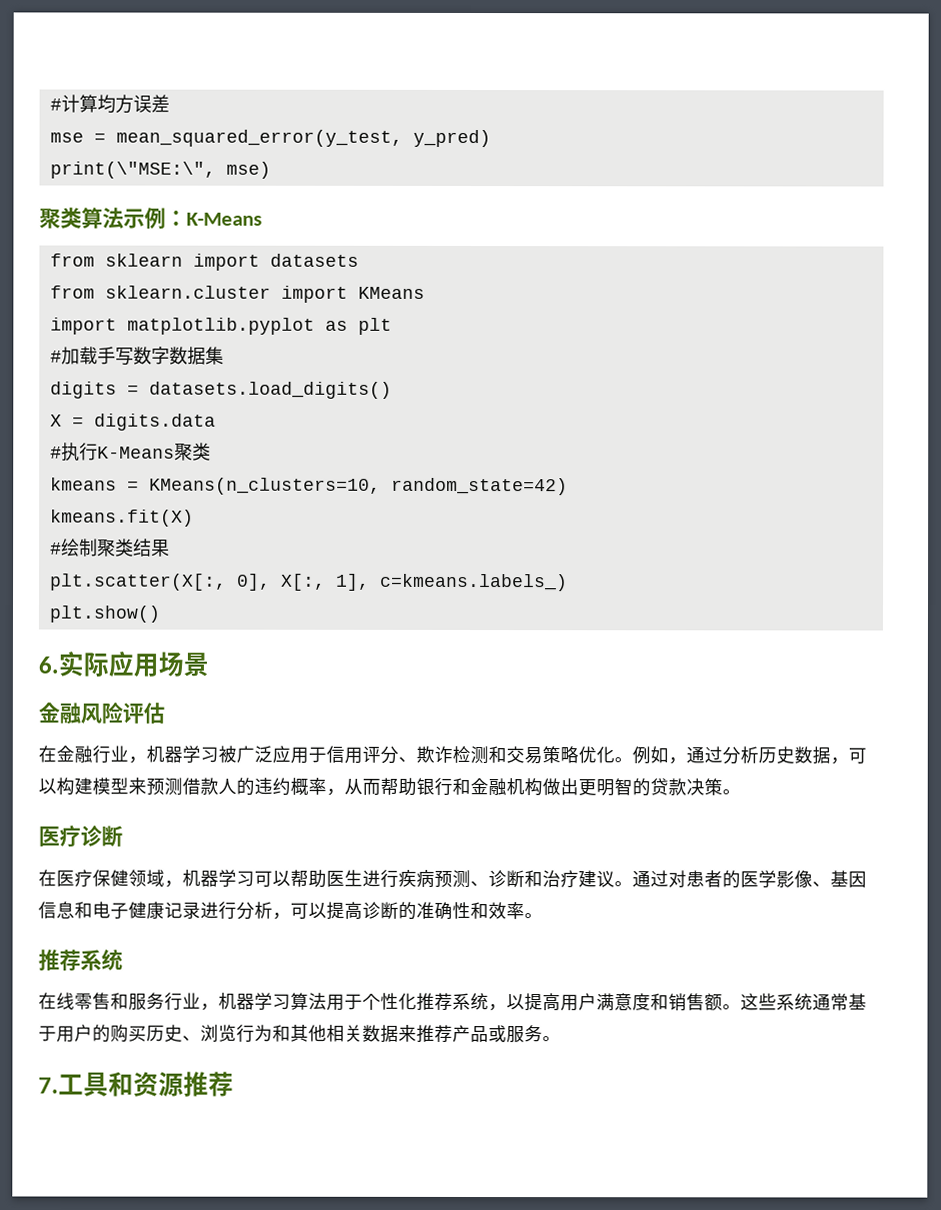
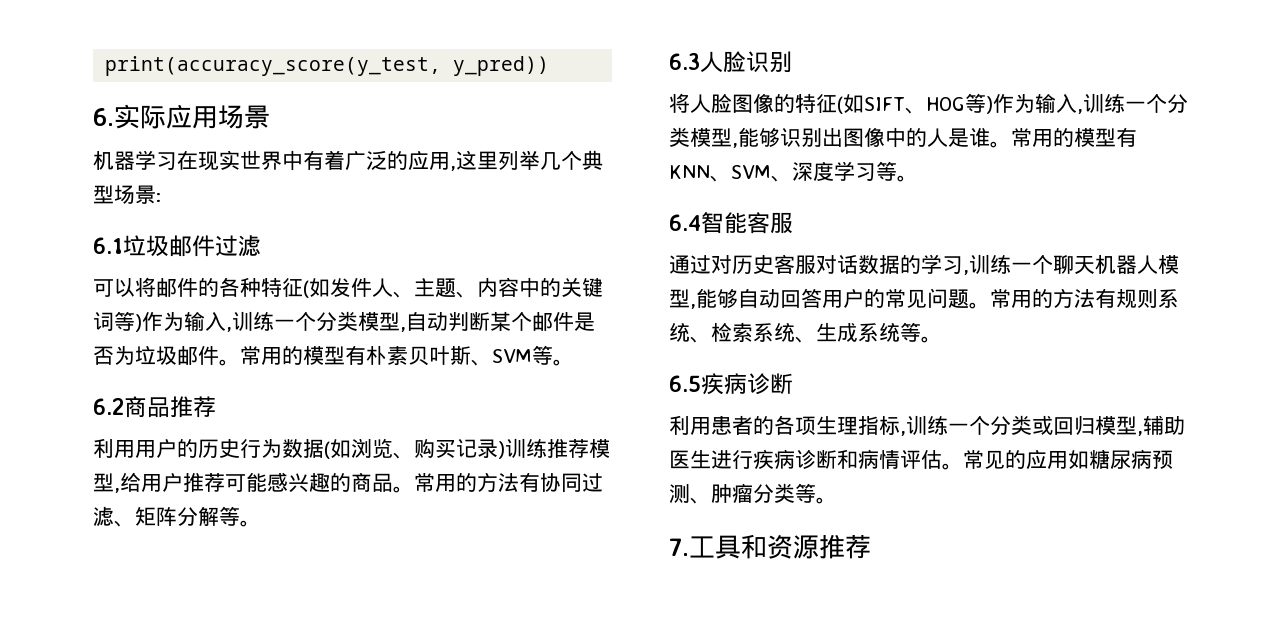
[49,94,170,114] [49,129,491,148] [49,161,271,179] [39,207,262,229] [49,253,359,271] [49,285,425,303] [49,317,392,335] [49,346,224,366] [49,381,392,399] [49,413,216,431] [49,442,211,462] [49,477,568,496] [49,509,194,527] [49,538,170,557] [49,573,568,592] [48,605,160,623] [38,650,209,677] [38,701,165,724] [38,745,867,765] [38,777,741,797] [38,825,81,847] #计算均方误差 // mse = mean_squared_error(y_test, y_pred) // print(\"MSE:\", mse) // 聚类算法示例：K-Means // from sklearn import datasets // from sklearn.cluster import KMeans // import matplotlib.pyplot as plt // #加载手写数字数据集 // digits = datasets.load_digits() // X = digits.data // #执行K-Means聚类 // kmeans = KMeans(n_clusters=10, random_state=42) // kmeans.fit(X) // #绘制聚类结果 // plt.scatter(X[:, 0], X[:, 1], c=kmeans.labels_) // plt.show() // 6.实际应用场景 // 金融风险评估 // 在金融行业，机器学习被广泛应用于信用评分、欺诈检测和交易策略优化。例如，通过分析历史数据，可以构建模型来预测借款人的违约概率，从而帮助银行和金融机构做出更明智的贷款决策。 // 医疗 -> [105,56,550,76] [93,104,270,129] [93,150,603,171] [93,185,161,204] [93,235,261,257] [93,277,603,298] [93,311,595,332] [93,345,574,366] [93,396,216,418] [93,438,610,459] [93,472,603,493] [93,506,261,527] [669,51,792,73] [669,93,1188,114] [669,127,1137,148] [669,161,918,182] [669,212,793,234] [669,254,1179,275] [669,288,1179,309] [669,322,942,343] [669,373,747,395] print(accuracy_score(y_test, y_pred)) // 6.实际应用场景 // 机器学习在现实世界中有着广泛的应用,这里列举几个典型场景: // 6.1垃圾邮件过滤 // 可以将邮件的各种特征(如发件人、主题、内容中的关键词等)作为输入,训练一个分类模型,自动判断某个邮件是否为垃圾邮件。常用的模型有朴素贝叶斯、SVM等。 // 6.2商品推荐 // 利用用户的历史行为数据(如浏览、购买记录)训练推荐模型,给用户推荐可能感兴趣的商品。常用的方法有协同过滤、矩阵分解等。 // 6.3人脸识别 // 将人脸图像的特征(如SIFT、HOG等)作为输入,训练一个分类模型,能够识别出图像中的人是谁。常用的模型有KNN、SVM、深度学习等。 // 6.4智能客服 // 通过对历史客服对话数据的学习,训练一个聊天机器人模型,能够自动回答用户的常见问题。常用的方法有规则系统、检索系统、生成系统等。 // 6.5疾病
[38,869,867,889] [38,901,543,920] [38,948,123,972] [38,992,867,1012] [38,1024,543,1044] 在医疗保健领域，机器学习可以帮助医生进行疾病预测、诊断和治疗建议。通过对患者的医学影像、基因信息和电子健康记录进行分析，可以提高诊断的准确性和效率。 // 推荐系统 // 在线零售和服务行业，机器学习算法用于个性化推荐系统，以提高用户满意度和销售额。这些系统通常基于用户的购买历史、浏览行为和其他相关数据来推荐产品或服务 -> [669,415,1185,436] [669,449,1173,470] [669,483,816,504] 利用患者的各项生理指标,训练一个分类或回归模型,辅助医生进行疾病诊断和病情评估。常见的应用如糖尿病预测、肿瘤分类等

